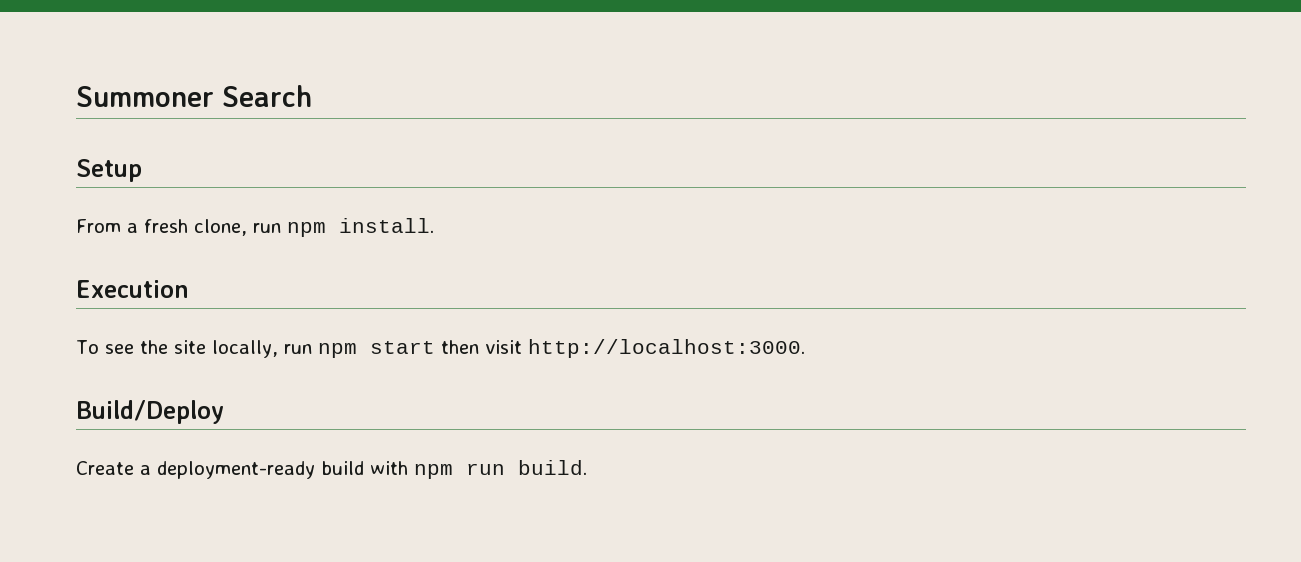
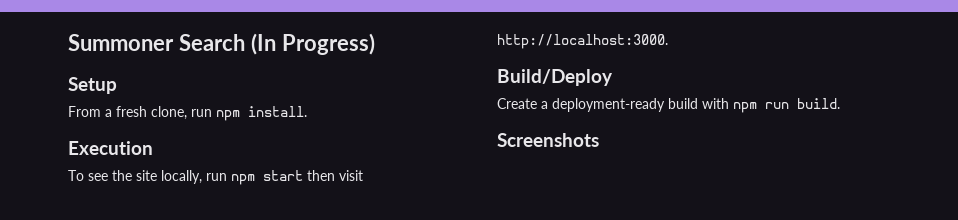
(312, 96) none -> [250,33,375,55] (In Progress)
(587, 467) none -> [497,133,599,147] // Screenshots

